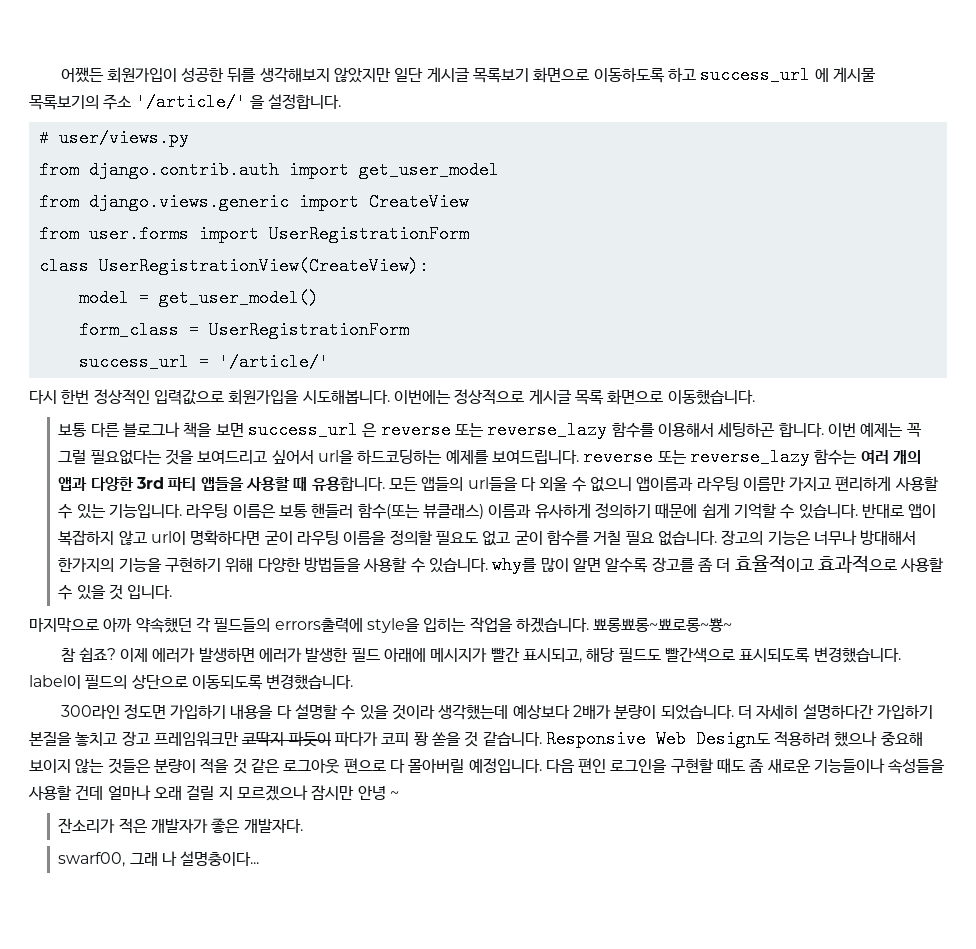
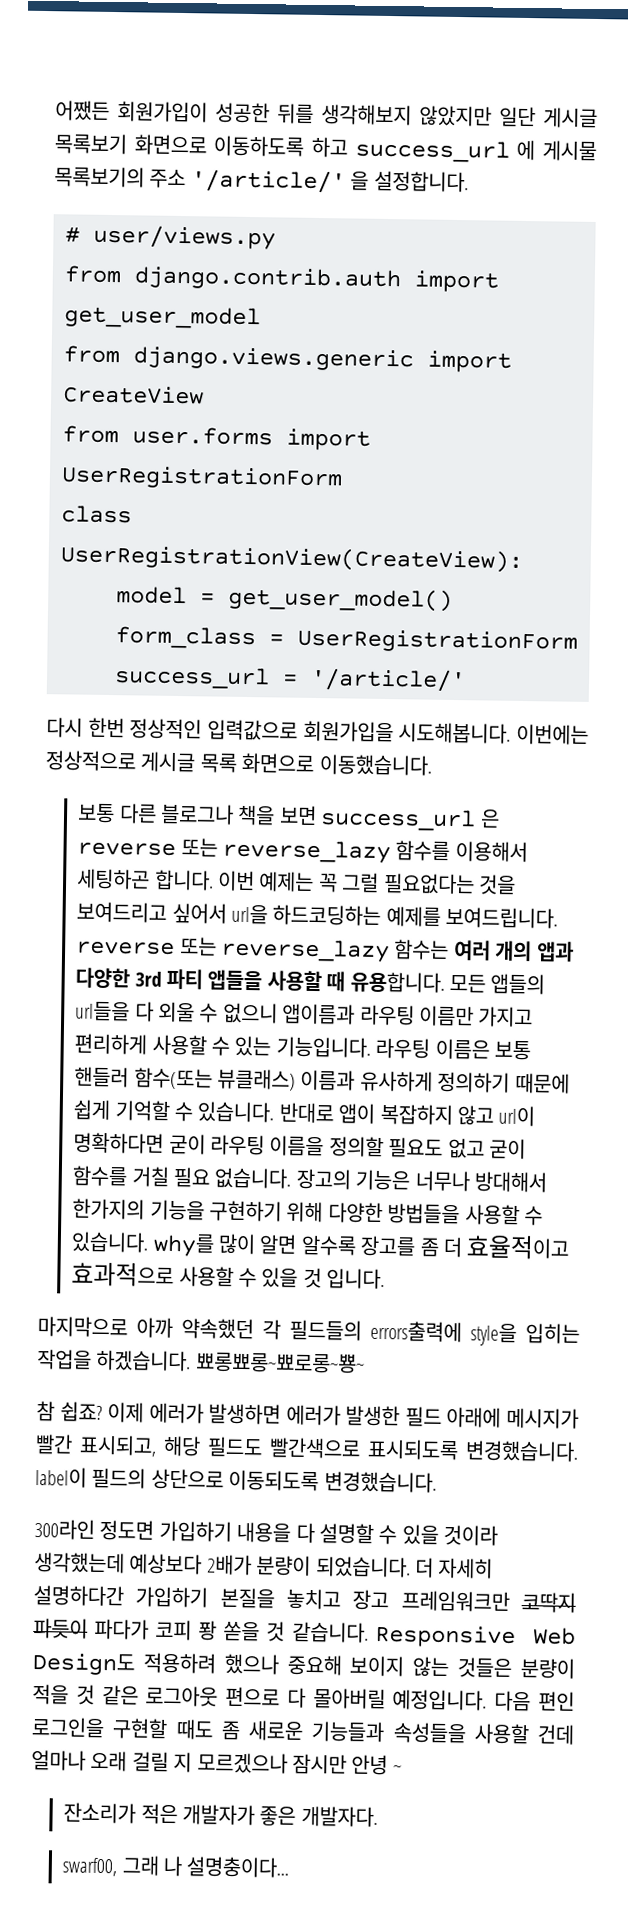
[814,758,886,773] 기능들이나 -> [311,1721,385,1743] 기능들과

